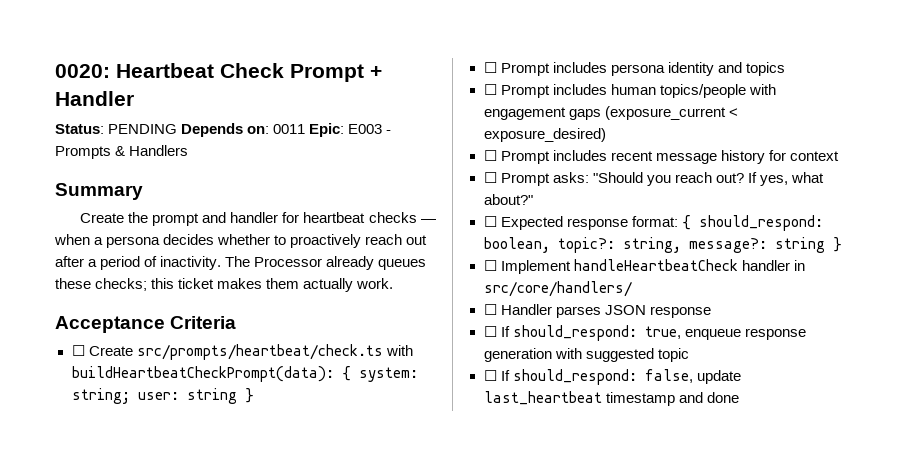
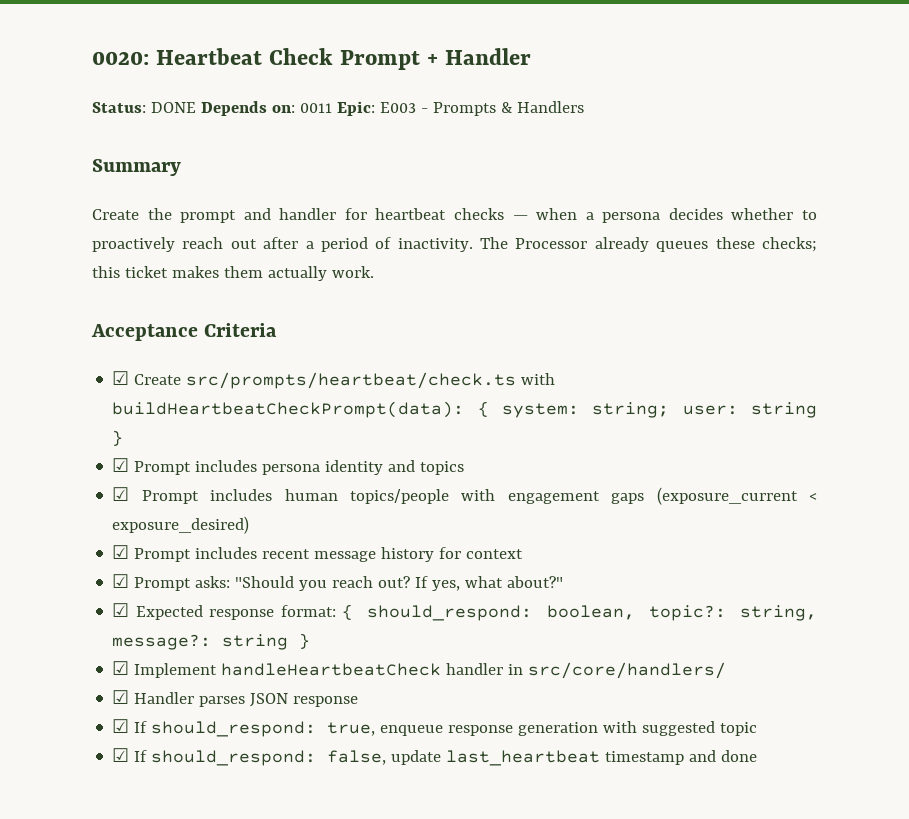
[108,124,178,134] PENDING -> [150,102,196,113] DONE
[71,345,85,356] ☐ -> [112,371,130,385] ☑
[483,62,497,73] ☐ -> [112,458,130,472] ☑
[483,84,497,95] ☐ -> [112,487,130,501] ☑
[483,150,497,161] ☐ -> [112,545,130,559] ☑
[483,172,497,183] ☐ -> [112,574,130,588] ☑
[483,216,497,227] ☐ -> [112,603,130,617] ☑
[483,260,497,271] ☐ -> [112,661,130,675] ☑
[483,304,497,315] ☐ -> [112,690,130,704] ☑
[483,326,497,337] ☐ -> [112,719,130,733] ☑
[483,370,497,381] ☐ -> [112,748,130,762] ☑

